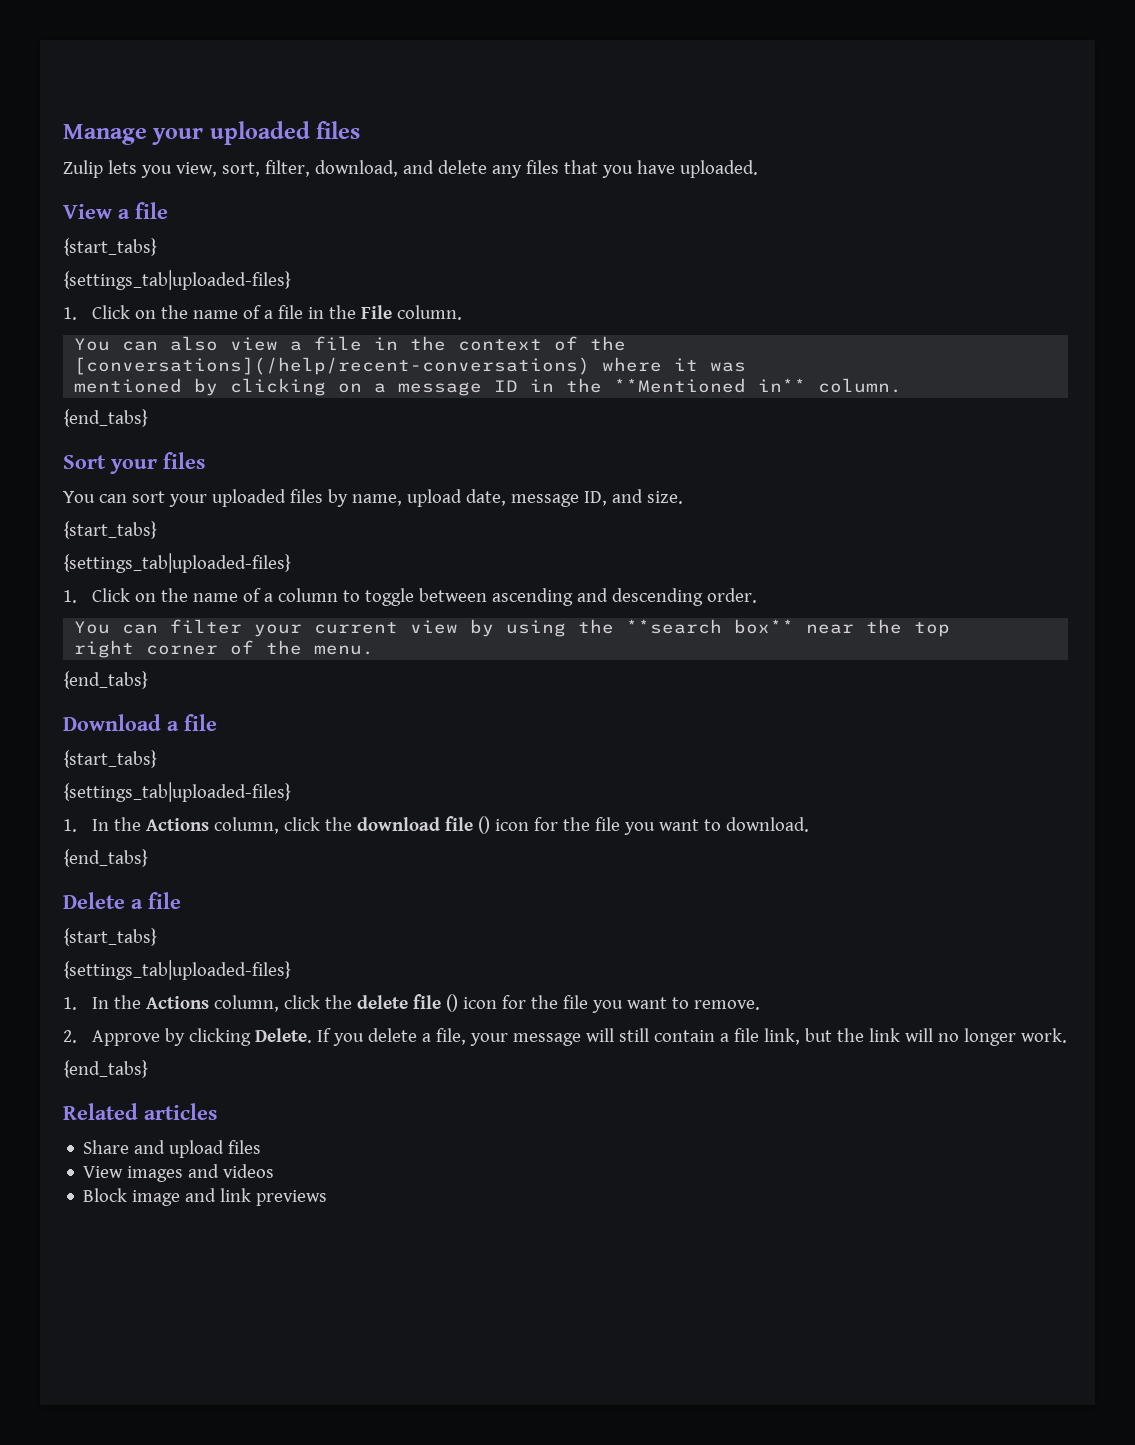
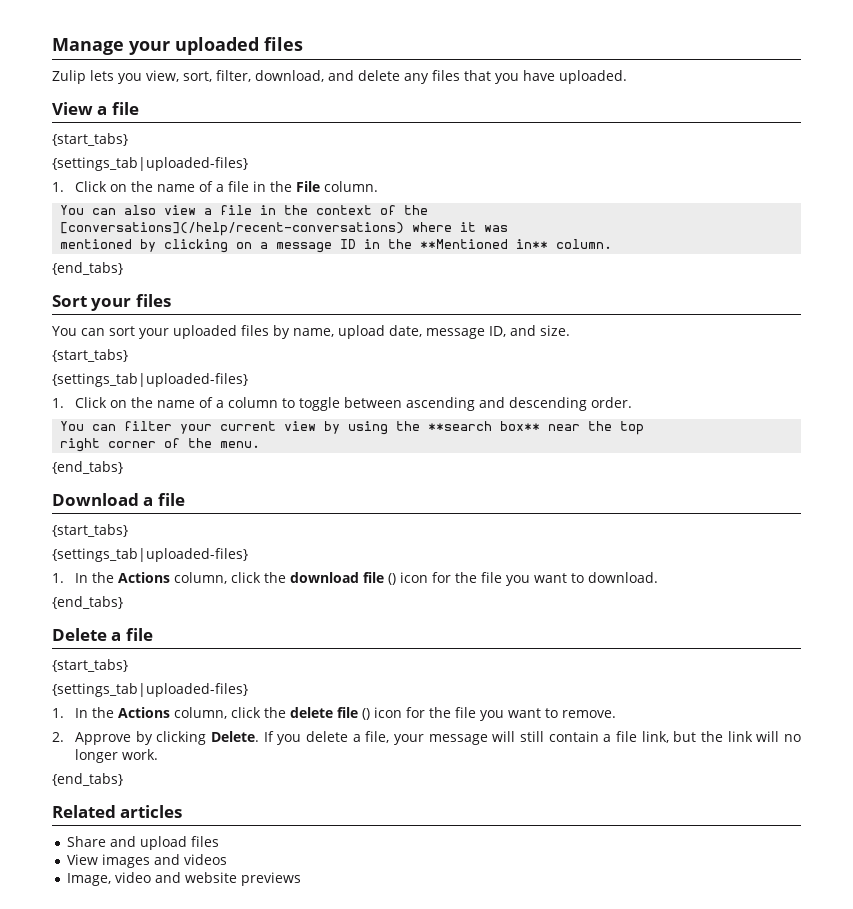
[83,1188,252,1206] Block image and link -> [67,872,238,886] Image, video and website

